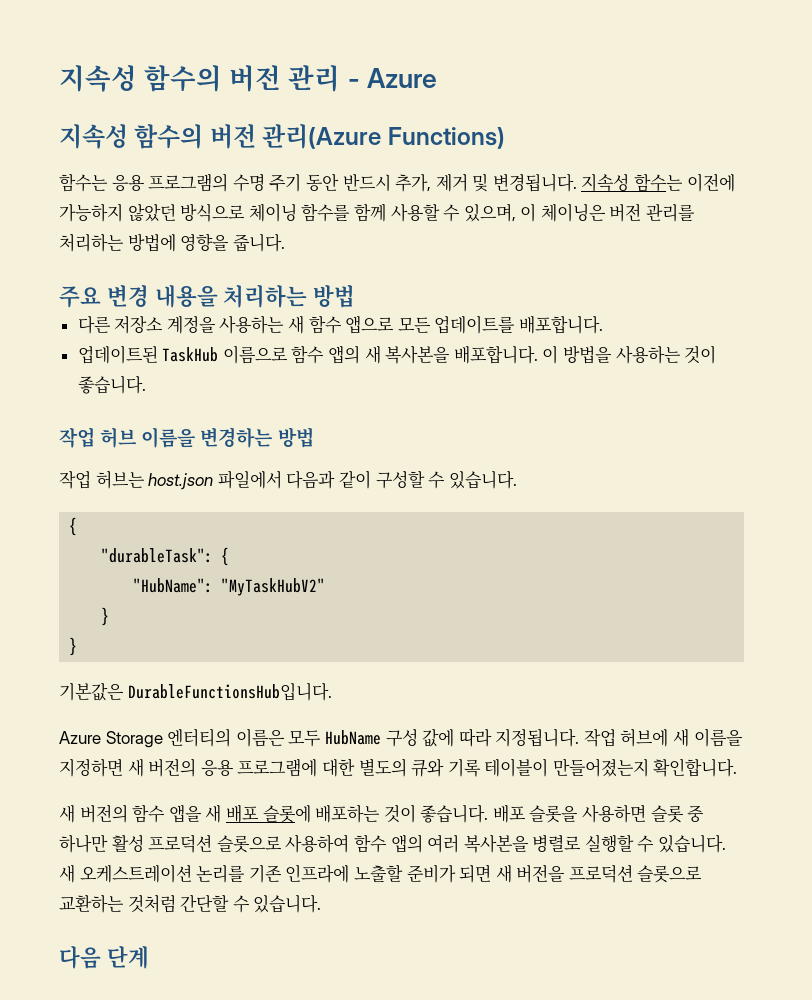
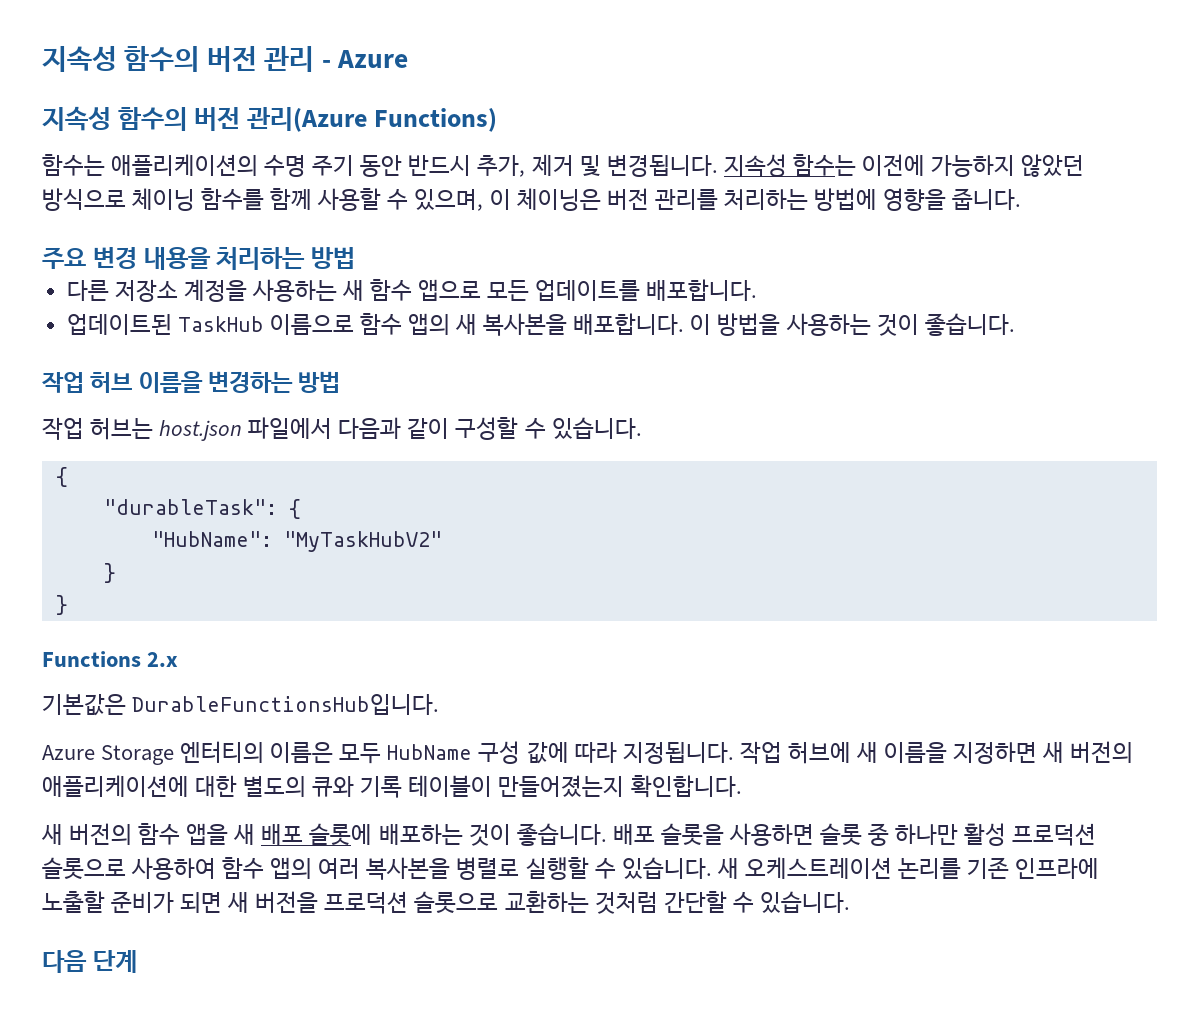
[111,173,229,192] 응용 프로그램의 -> [111,154,259,176] 애플리케이션의
(78, 646) none -> [42,651,179,667] // Functions 2.x
[200,758,318,777] 응용 프로그램에 -> [42,775,189,797] 애플리케이션에

